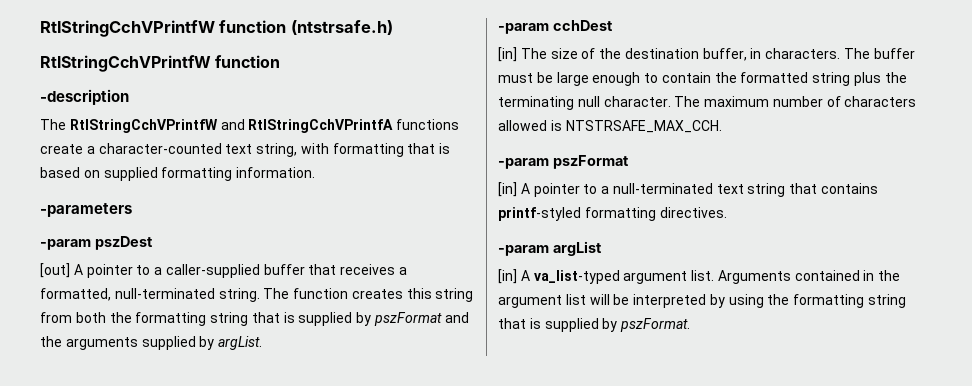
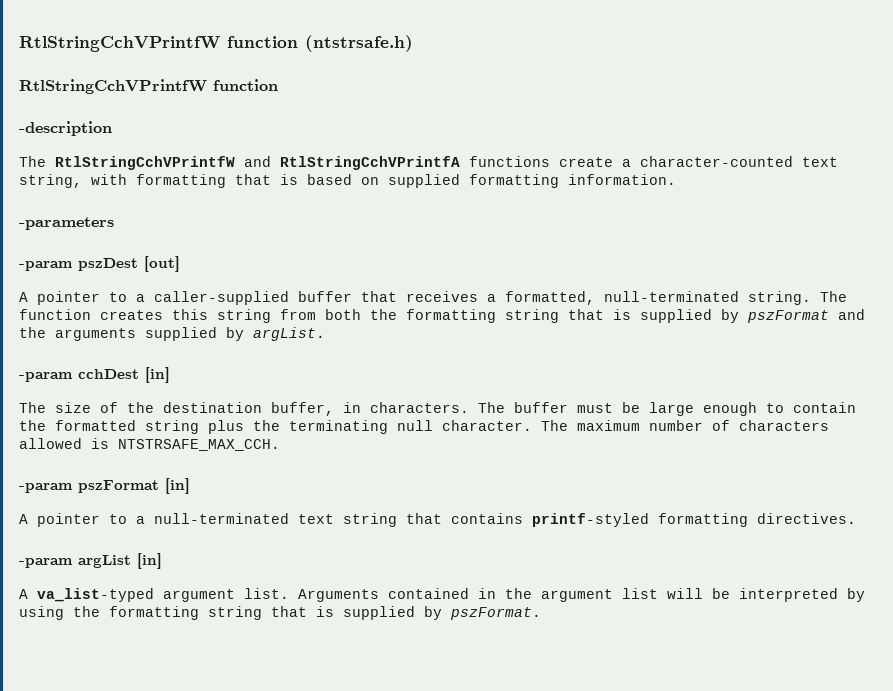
[40,263,70,278] // [out] -> [144,256,180,272] [out] //
[498,47,517,62] // [in] -> [145,367,170,383] [in] //
[498,182,517,197] // [in] -> [165,478,190,494] [in] //
[498,269,517,284] // [in] -> [137,553,162,569] [in] //

